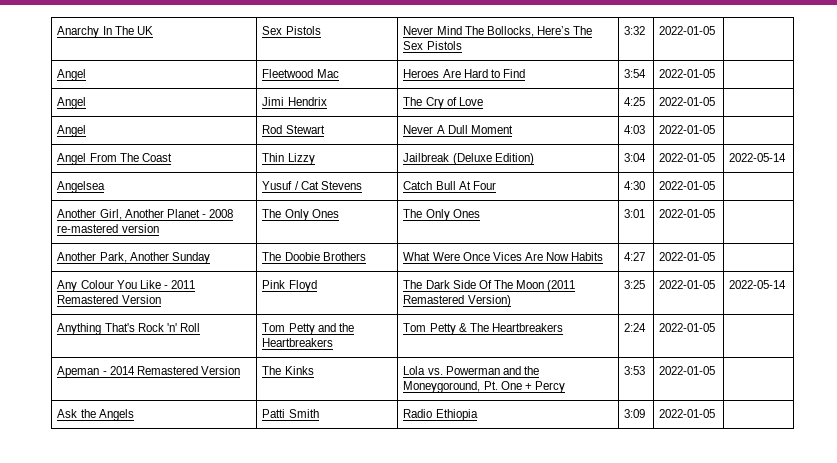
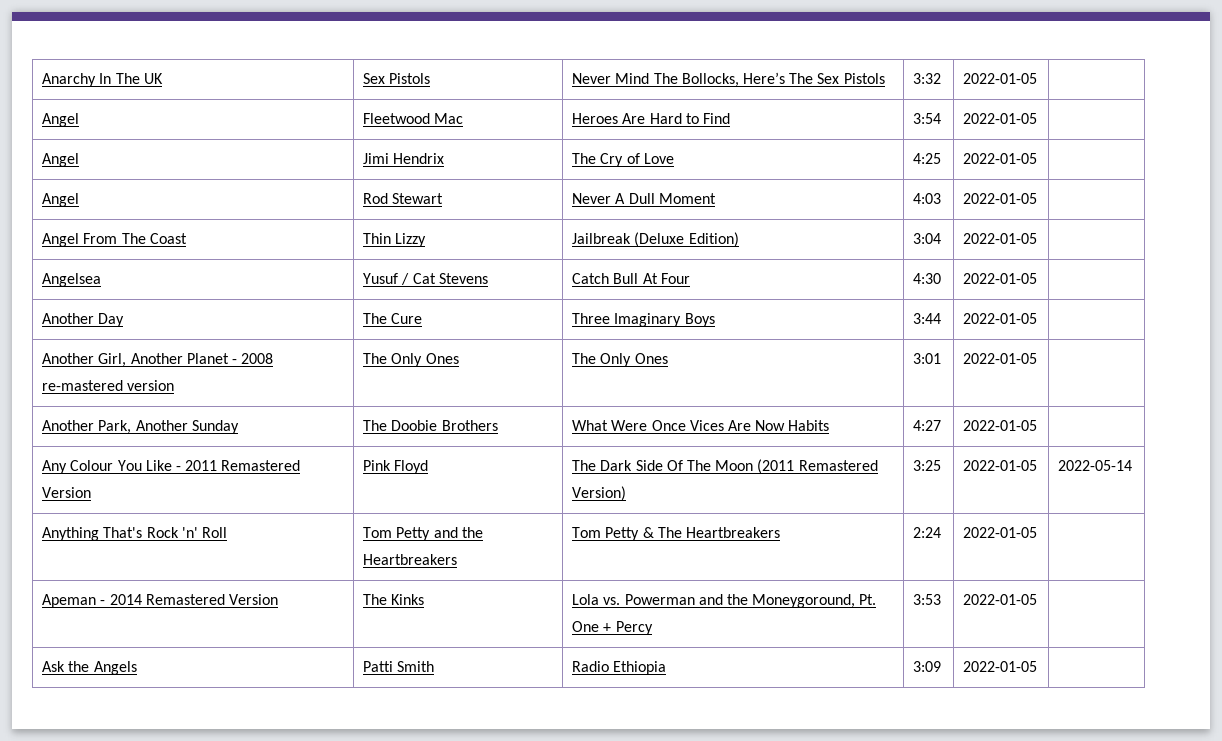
[729,153,787,162] 2022-05-14 -> (1038, 238) none
(716, 185) none -> [42,313,125,327] [363,313,423,324] [572,313,715,327] [913,313,942,324] [963,313,1038,324] // Another Day | The Cure | Three Imaginary Boys | 3:44 | 2022-01-05 |

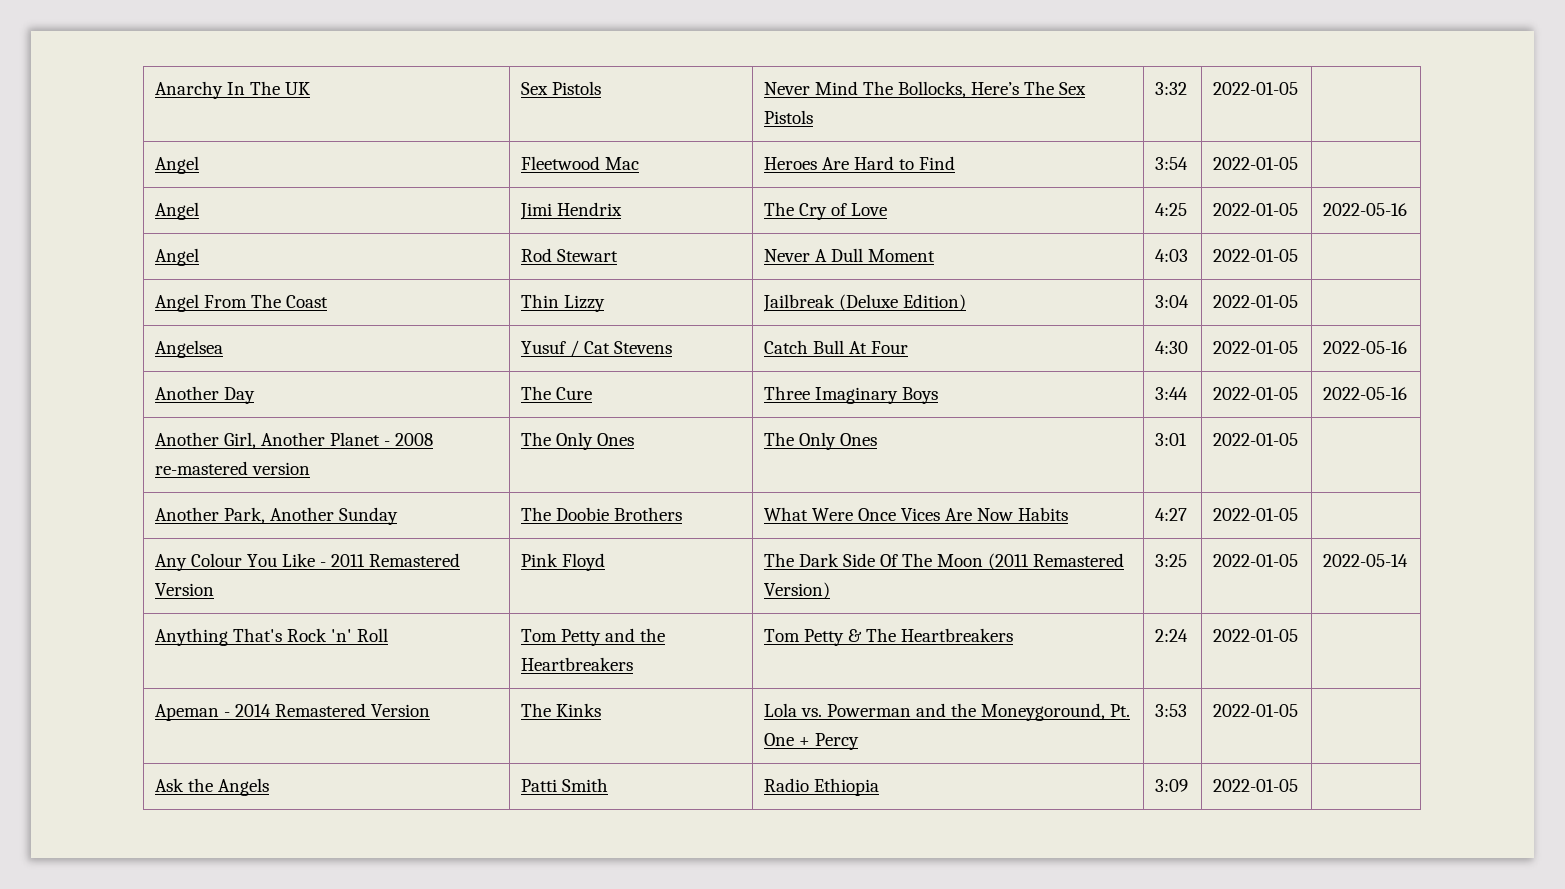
(1038, 158) none -> [1323,203,1408,216] 2022-05-16
(1038, 278) none -> [1323,341,1408,354] 2022-05-16
(1038, 318) none -> [1323,387,1408,400] 2022-05-16

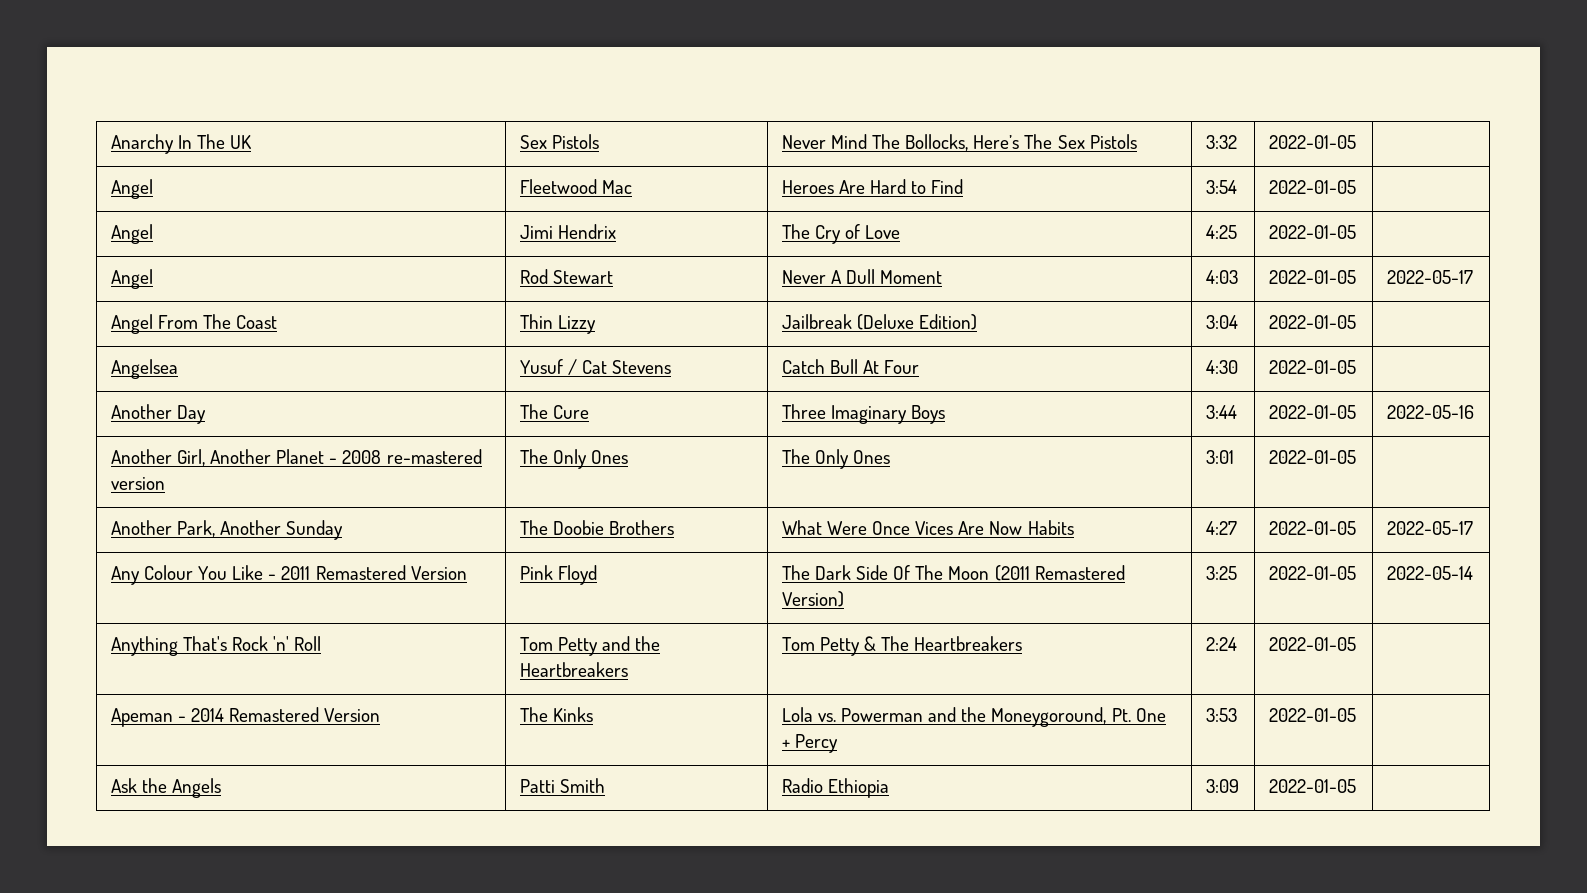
[1323,203,1408,216] 2022-05-16 -> (1356, 232) none
(1299, 255) none -> [1386,270,1473,284] 2022-05-17
[1323,341,1408,354] 2022-05-16 -> (1356, 367) none
(1299, 514) none -> [1386,521,1473,535] 2022-05-17

